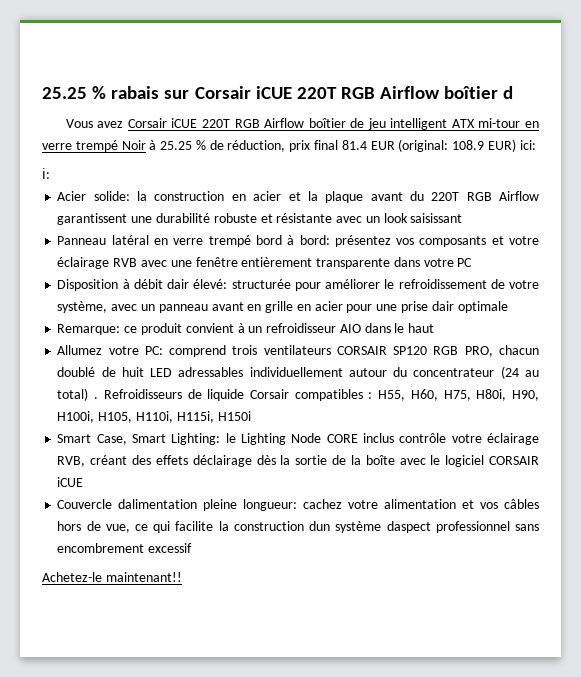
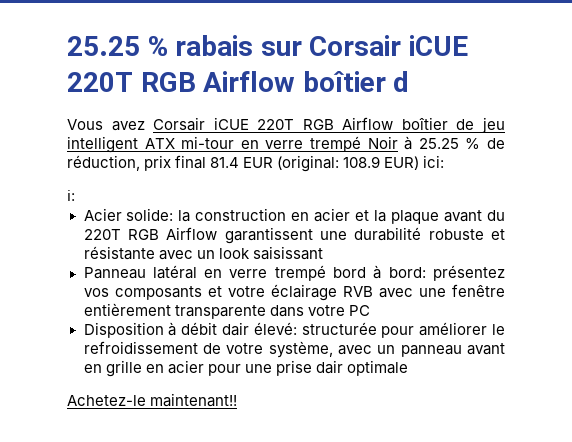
[57,323,435,335] [57,345,539,357] [57,366,539,379] [57,388,539,401] [57,411,251,423] [57,433,539,445] [57,455,539,467] [57,477,84,487] [57,499,540,511] [57,521,539,533] [57,543,193,553] // Remarque: ce produit convient à un refroidisseur AIO dans le haut // Allumez votre PC: comprend trois ventilateurs CORSAIR SP120 RGB PRO, chacun doublé de huit LED adressables individuellement autour du concentrateur (24 au total) . Refroidisseurs de liquide Corsair compatibles : H55, H60, H75, H80i, H90, H100i, H105, H110i, H115i, H150i // Smart Case, Smart Lighting: le Lighting Node CORE inclus contrôle votre éclairage RVB, créant des effets déclairage dès la sortie de la boîte avec le logiciel CORSAIR iCUE // Couvercle dalimentation pleine longueur: cachez votre alimentation et vos câbles hors de vue, ce qui facilite la construction dun système daspect professionnel sans encombrement excessif -> (408, 368) none

